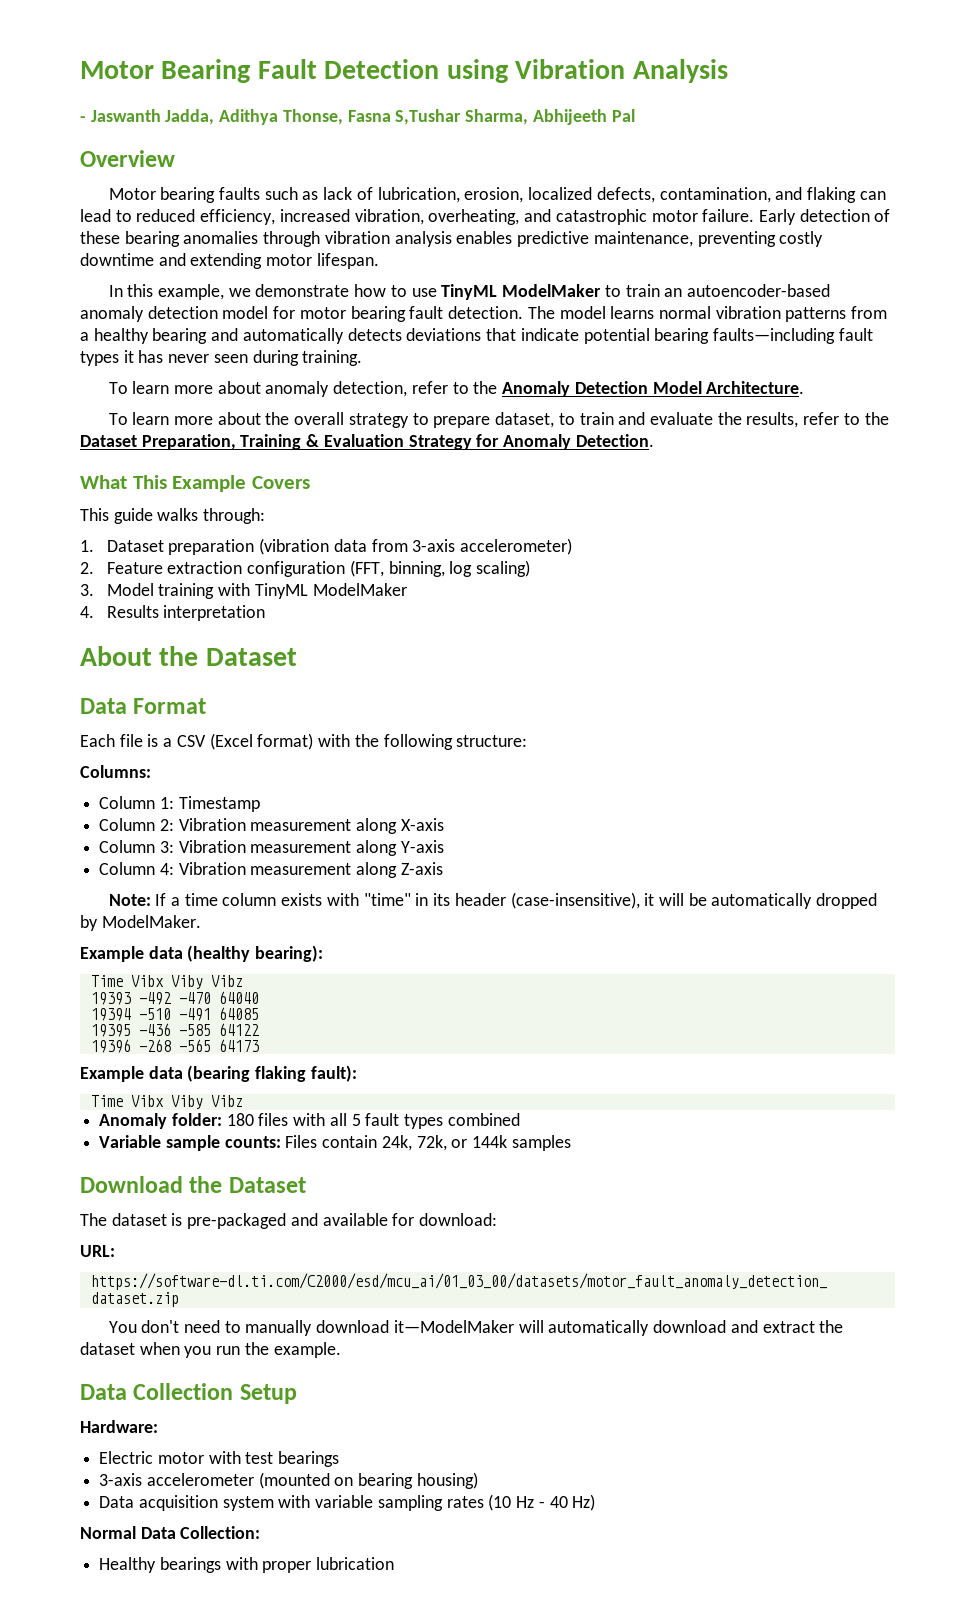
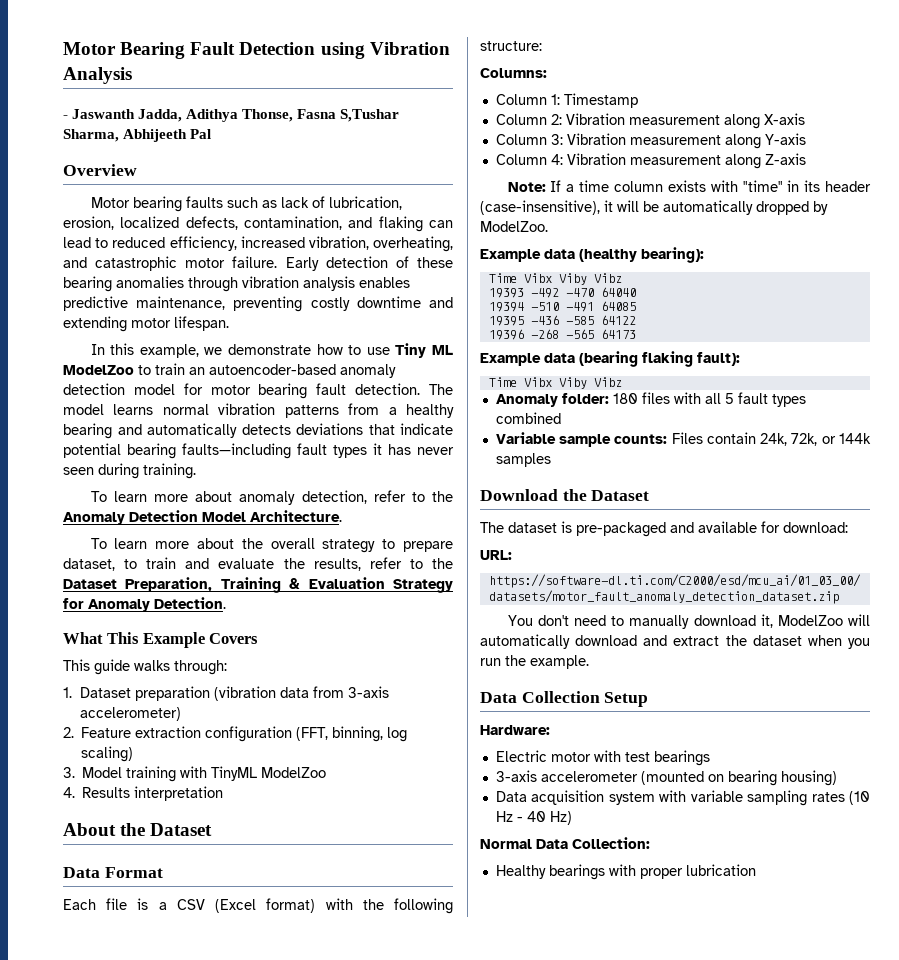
[441,284,602,300] TinyML ModelMaker -> [395,343,454,358] [63,365,134,375] Tiny ML ModelZoo
[312,583,407,596] ModelMaker -> [261,767,327,778] ModelZoo
[101,915,201,928] ModelMaker. -> [480,221,548,232] ModelZoo.
[393,1320,514,1333] it—ModelMaker -> [760,614,843,628] it, ModelZoo

